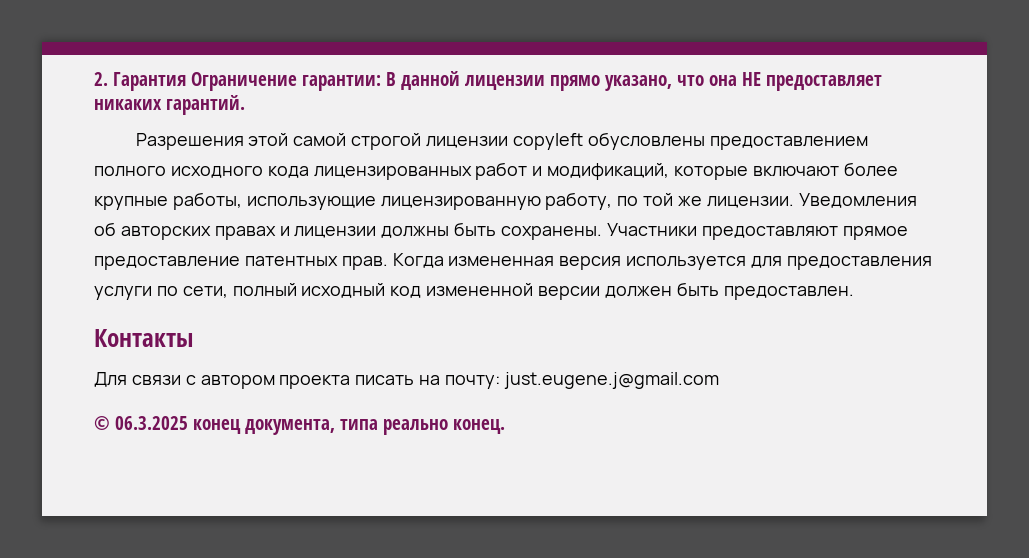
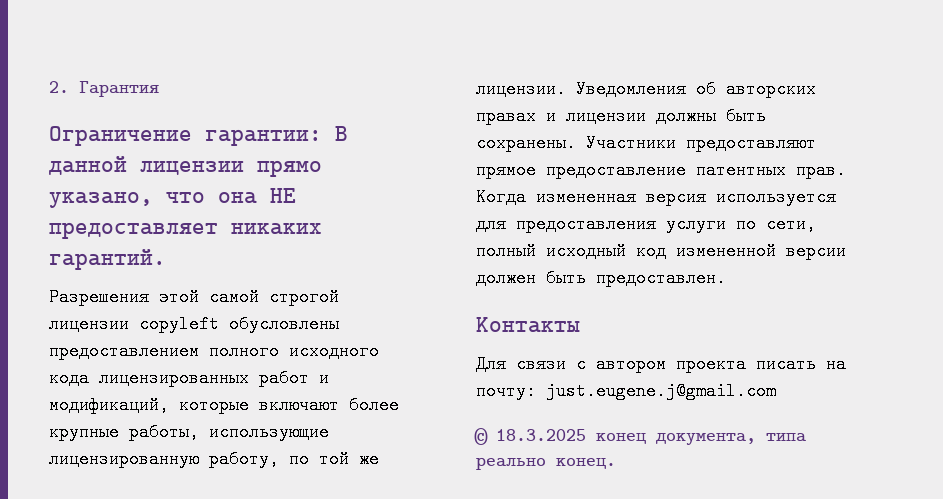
(186, 81) none -> (159, 89) //
[115,416,188,430] 06.3.2025 -> [496,429,586,441] 18.3.2025

